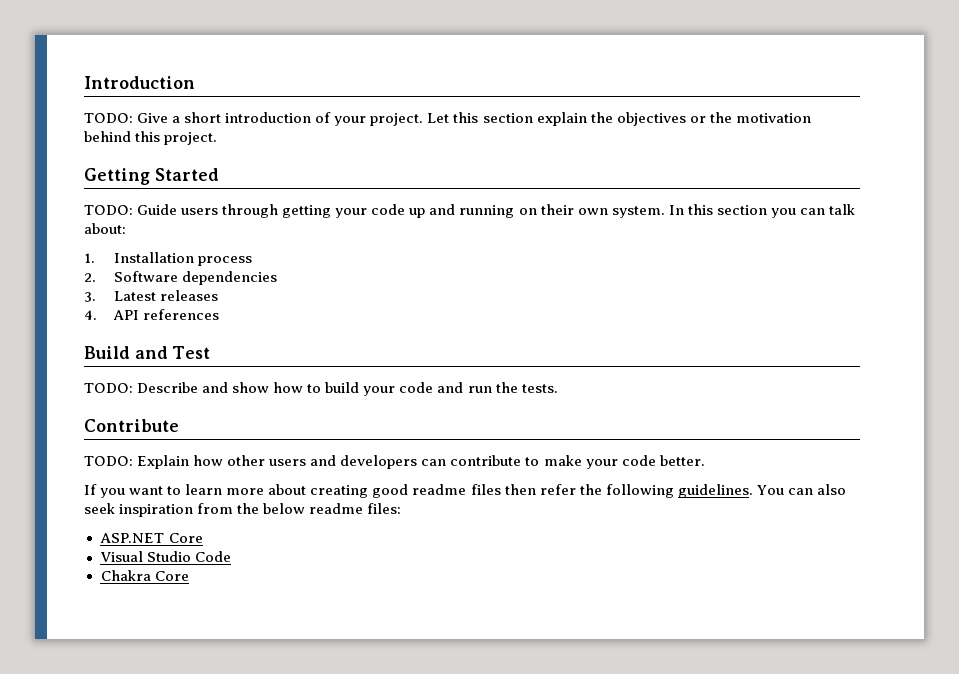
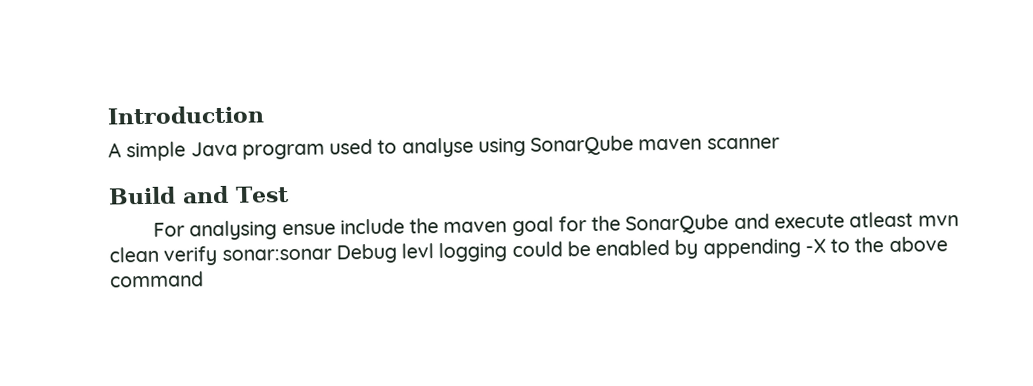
[84,112,811,126] [84,131,218,145] [84,168,219,185] [84,204,855,218] [84,223,126,234] [84,252,253,266] [84,271,278,285] [84,290,219,302] [84,309,220,320] [84,346,211,359] [84,382,558,396] [84,419,179,432] [84,455,705,469] [84,484,846,498] [84,503,402,517] [99,533,203,543] [99,551,231,562] [100,570,189,581] TODO: Give a short introduction of your project. Let this section explain the objectives or the motivation behind this project. // Getting Started // TODO: Guide users through getting your code up and running on their own system. In this section you can talk about: // 1. Installation process // 2. Software dependencies // 3. Latest releases // 4. API references // Build and Test // TODO: Describe and show how to build your code and run the tests. // Contribute // TODO: Explain how other users and developers can contribute to make your code better. // If you want to learn more about creating good readme files then refer the following guidelines. You can also seek inspiration from the below readme files: // ASP.NET Core // Visual Studio Code // Chakra Core -> [108,135,780,162] [108,185,290,205] [153,211,959,241] [109,236,948,266] [110,271,204,288] A simple Java program used to analyse using SonarQube maven scanner // Build and Test // For analysing ensue include the maven goal for the SonarQube and execute atleast mvn clean verify sonar:sonar Debug levl logging could be enabled by appending -X to the above command

